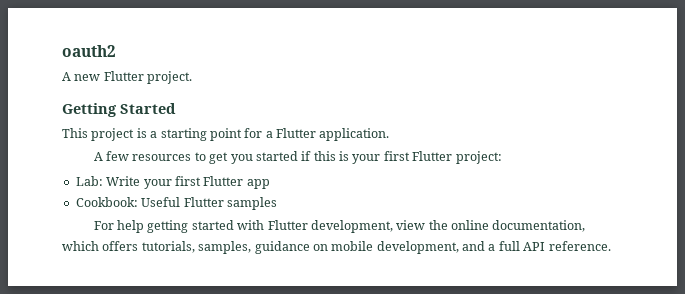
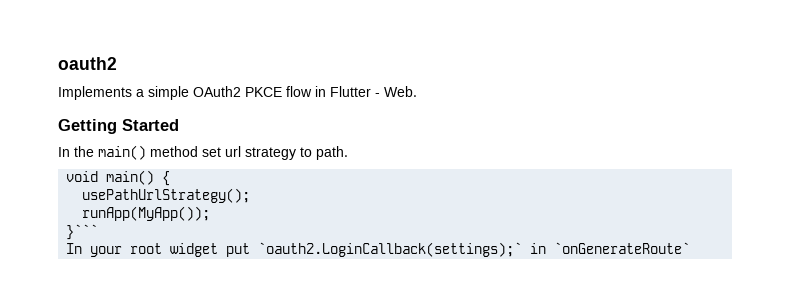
[62,71,193,84] [62,103,176,117] [62,128,390,141] [93,151,502,164] [75,176,270,189] [75,197,277,210] [93,220,586,233] [62,241,611,254] A new Flutter project. // Getting Started // This project is a starting point for a Flutter application. // A few resources to get you started if this is your first Flutter project: // Lab: Write your first Flutter app // Cookbook: Useful Flutter samples // For help getting started with Flutter development, view the online documentation, which offers tutorials, samples, guidance on mobile development, and a full API reference. -> [58,86,417,100] [58,119,179,134] [58,145,348,160] [66,170,171,186] [82,188,251,203] [82,206,211,221] [66,224,99,240] [66,242,691,257] Implements a simple OAuth2 PKCE flow in Flutter - Web. // Getting Started // In the main() method set url strategy to path. // void main() { // usePathUrlStrategy(); // runApp(MyApp()); // }``` // In your root widget put `oauth2.LoginCallback(settings);` in `onGenerateRoute`

